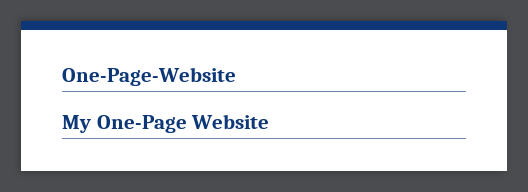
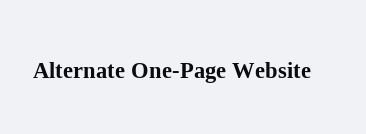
[62,67,236,86] [62,115,91,133] One-Page-Website // My -> [33,62,125,78] Alternate

